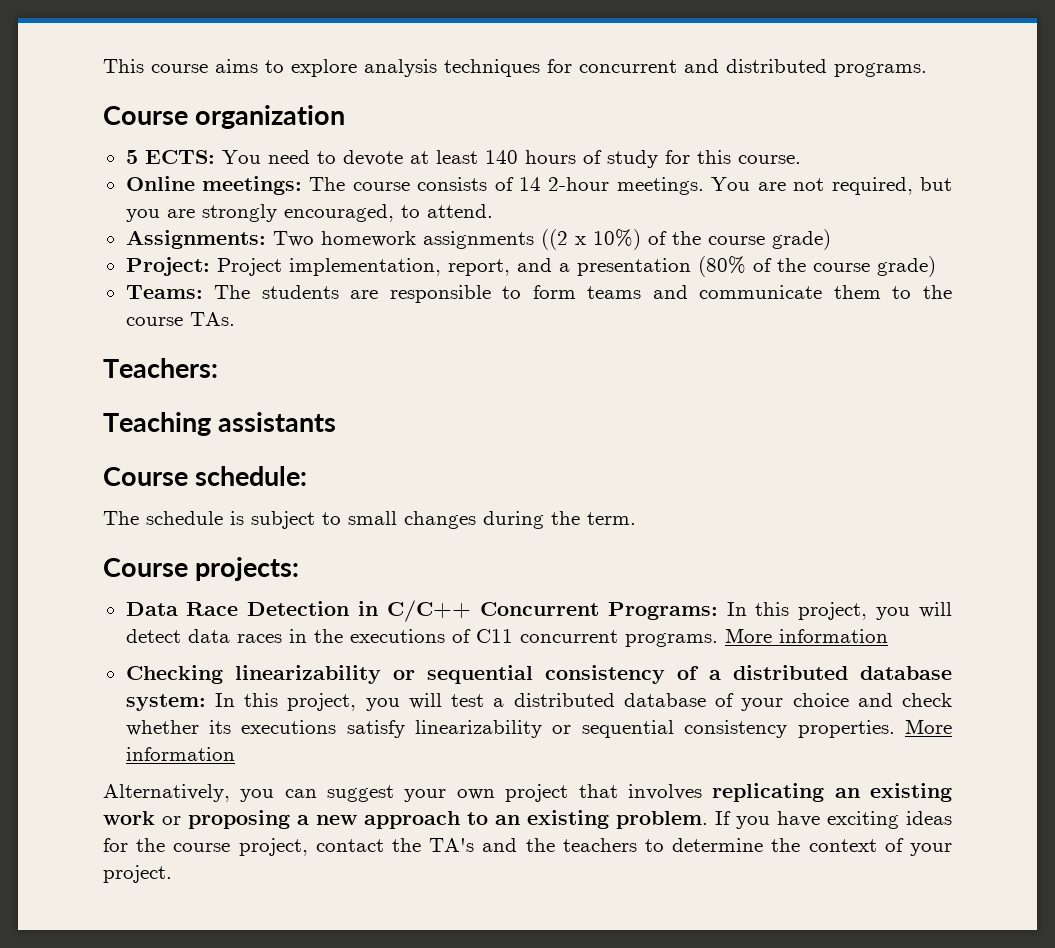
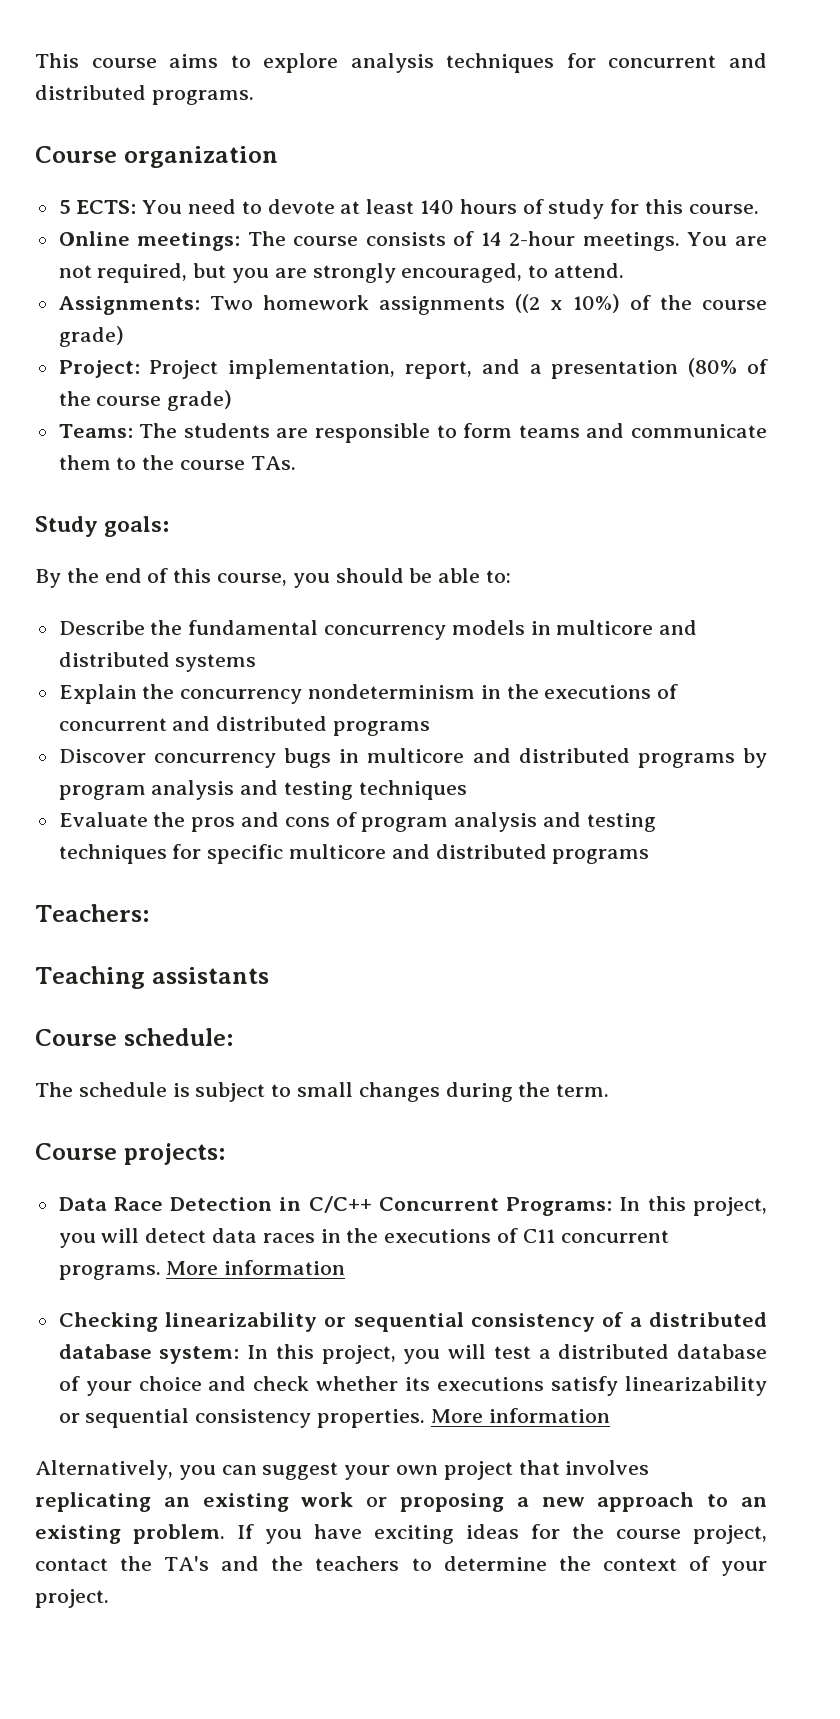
(235, 319) none -> [35,516,170,537] [35,568,512,588] [58,620,698,640] [58,652,257,672] [58,684,679,704] [58,716,431,736] [58,748,767,768] [58,780,467,800] [58,812,656,832] [58,844,650,864] // Study goals: // By the end of this course, you should be able to: // Describe the fundamental concurrency models in multicore and distributed systems // Explain the concurrency nondeterminism in the executions of concurrent and distributed programs // Discover concurrency bugs in multicore and distributed programs by program analysis and testing techniques // Evaluate the pros and cons of program analysis and testing techniques for specific multicore and distributed programs

